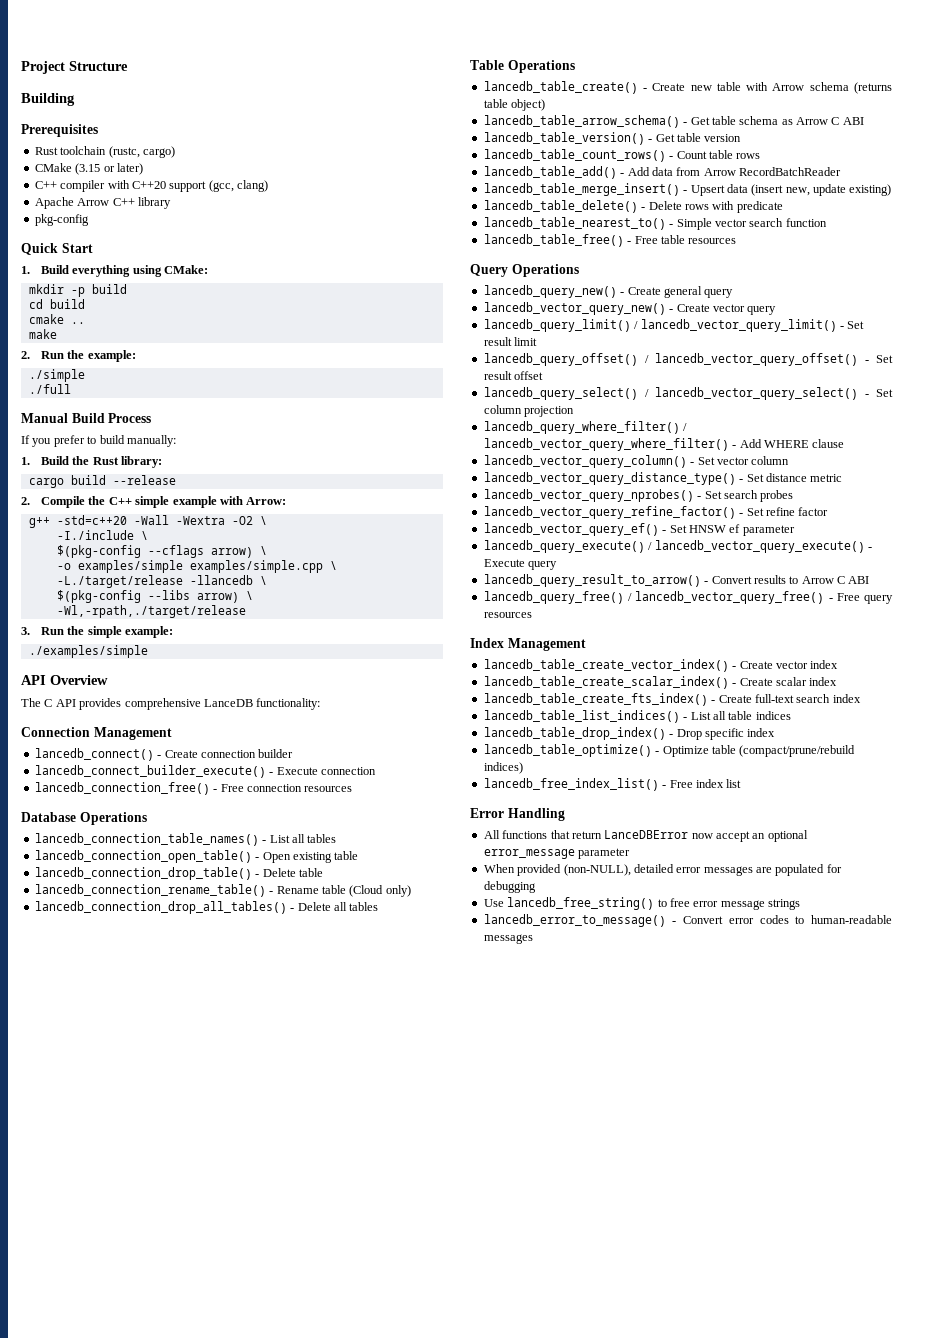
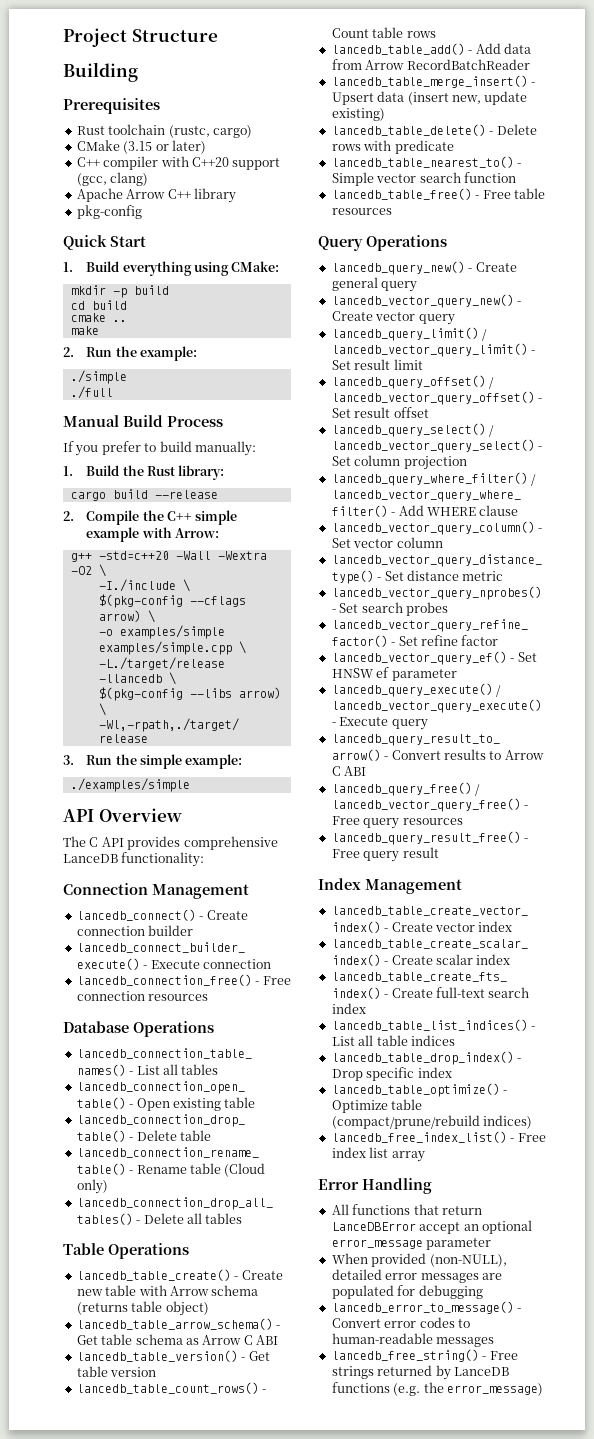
(532, 615) none -> [331,831,529,845] [331,847,439,862] // lancedb_query_result_free() - Free query result
(742, 783) none -> [391,1151,425,1162] array
[691,833,713,839] now -> (416, 1226) none
[483,897,800,910] // Use lancedb_free_string() to free error message strings -> (483, 1292) none
(533, 939) none -> [331,1349,518,1362] [331,1365,509,1380] [331,1382,543,1396] // lancedb_free_string() - Free strings returned by LanceDB functions (e.g. the error_message)

